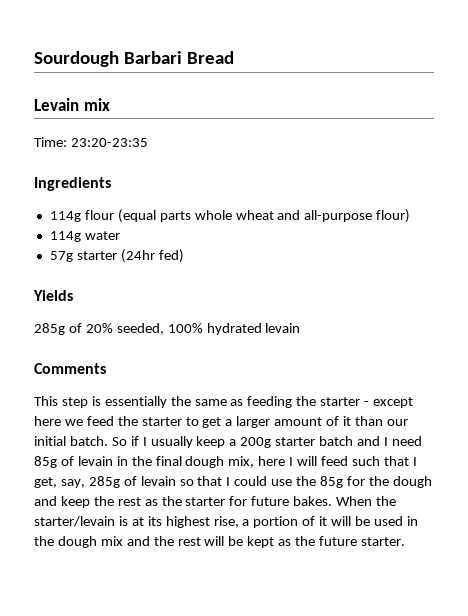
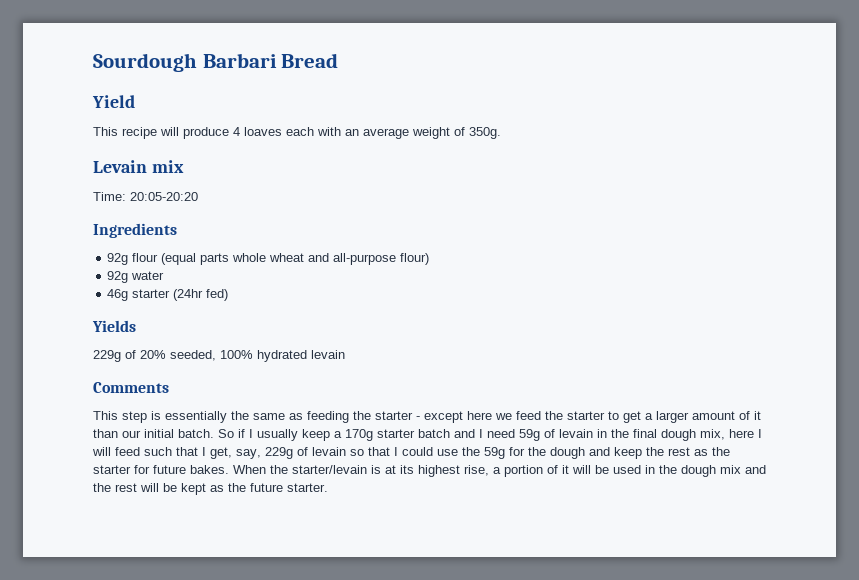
(234, 57) none -> [92,95,135,108] [93,127,501,139] // Yield // This recipe will produce 4 loaves each with an average weight of 350g.
[70,138,148,147] 23:20-23:35 -> [130,192,198,201] 20:05-20:20
[49,211,81,222] 114g -> [107,253,129,265] 92g
[49,231,81,242] 114g -> [107,271,129,283] 92g
[49,251,73,262] 57g -> [107,289,129,301] 46g
[34,323,65,335] 285g -> [93,350,121,362] 229g
[240,437,272,448] 200g -> [345,429,373,441] 170g
[34,456,57,468] 85g -> [519,429,540,441] 59g
[88,476,120,488] 285g -> [265,447,293,459] 229g
[320,476,344,488] 85g -> [484,447,505,459] 59g

